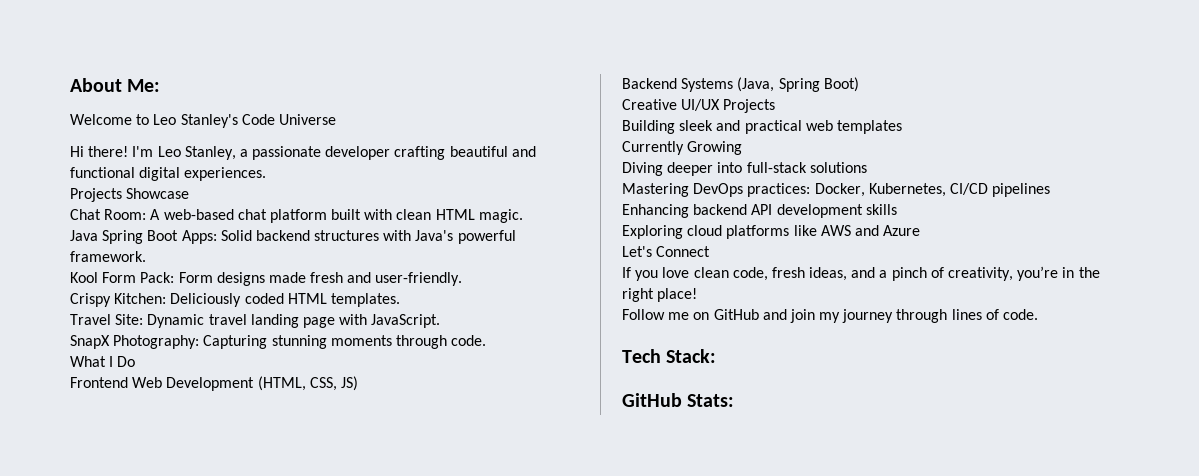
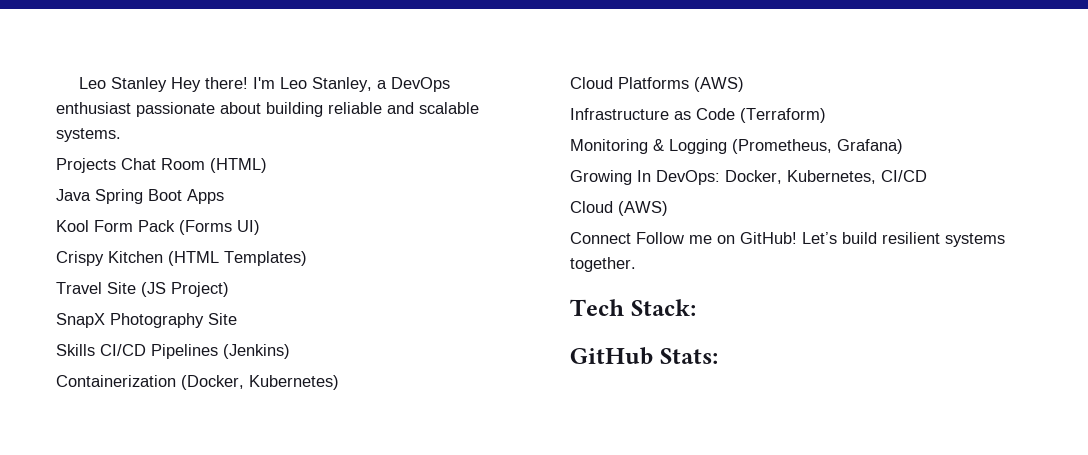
[70,78,161,92] [70,114,336,128] [70,146,84,157] About Me: // Welcome to Leo Stanley's Code Universe // Hi -> [79,77,202,92] Leo Stanley Hey
[252,146,536,160] [70,167,267,181] [70,188,190,202] [70,209,523,223] [70,230,516,244] [70,251,146,262] [70,272,463,286] [70,293,400,307] [70,314,441,328] [70,335,487,349] [70,356,136,367] [70,376,358,391] [622,77,859,92] [622,99,776,113] [622,120,902,134] [622,141,743,155] [622,162,867,176] [622,183,1051,197] [622,204,897,218] [622,225,921,239] [622,246,711,257] [622,266,1100,281] [622,288,698,302] [622,309,1039,323] passionate developer crafting beautiful and functional digital experiences. // Projects Showcase // Chat Room: A web-based chat platform built with clean HTML magic. // Java Spring Boot Apps: Solid backend structures with Java's powerful framework. // Kool Form Pack: Form designs made fresh and user-friendly. // Crispy Kitchen: Deliciously coded HTML templates. // Travel Site: Dynamic travel landing page with JavaScript. // SnapX Photography: Capturing stunning moments through code. // What I Do // Frontend Web Development (HTML, CSS, JS) // Backend Systems (Java, Spring Boot) // Creative UI/UX Projects // Building sleek and practical web templates // Currently Growing // Diving deeper into full-stack solutions // Mastering DevOps practices: Docker, Kubernetes, CI/CD pipelines // Enhancing backend API development skills // Exploring cloud platforms like AWS and Azure // Let's Connect // If you love clean code, fresh ideas, and a pinch of creativity, you’re in the right place! // Follow me on GitHub and join my journey through lines of code. -> [391,77,451,92] [56,102,479,117] [56,128,121,142] [56,158,267,173] [56,189,224,204] [56,220,260,235] [56,251,307,266] [56,282,229,297] [56,313,237,328] [56,344,290,359] [56,375,339,390] [570,77,744,92] [570,108,826,123] [570,139,903,154] [570,170,927,185] [570,201,668,216] [570,232,1005,247] [570,257,636,272] DevOps enthusiast passionate about building reliable and scalable systems. // Projects Chat Room (HTML) // Java Spring Boot Apps // Kool Form Pack (Forms UI) // Crispy Kitchen (HTML Templates) // Travel Site (JS Project) // SnapX Photography Site // Skills CI/CD Pipelines (Jenkins) // Containerization (Docker, Kubernetes) // Cloud Platforms (AWS) // Infrastructure as Code (Terraform) // Monitoring & Logging (Prometheus, Grafana) // Growing In DevOps: Docker, Kubernetes, CI/CD // Cloud (AWS) // Connect Follow me on GitHub! Let’s build resilient systems together.

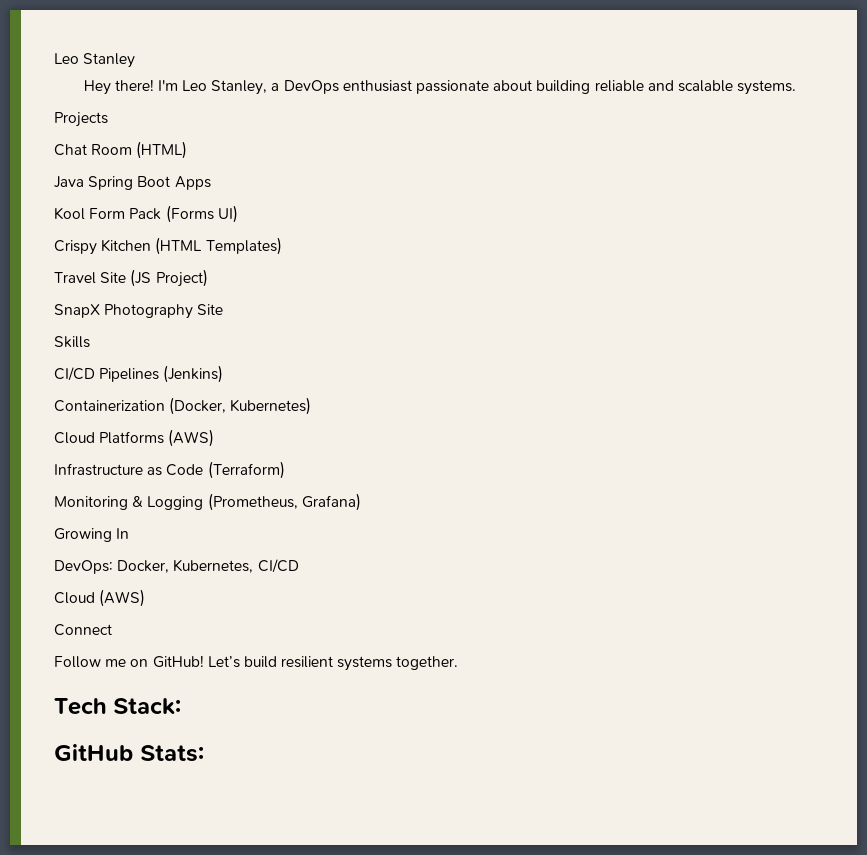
(168, 84) none -> (136, 60) //
(116, 165) none -> (108, 119) //
(95, 350) none -> (90, 342) //
(651, 176) none -> (130, 533) //
(631, 238) none -> (112, 630) //

